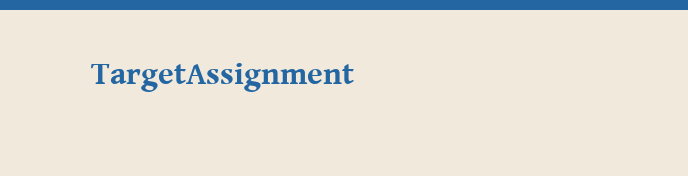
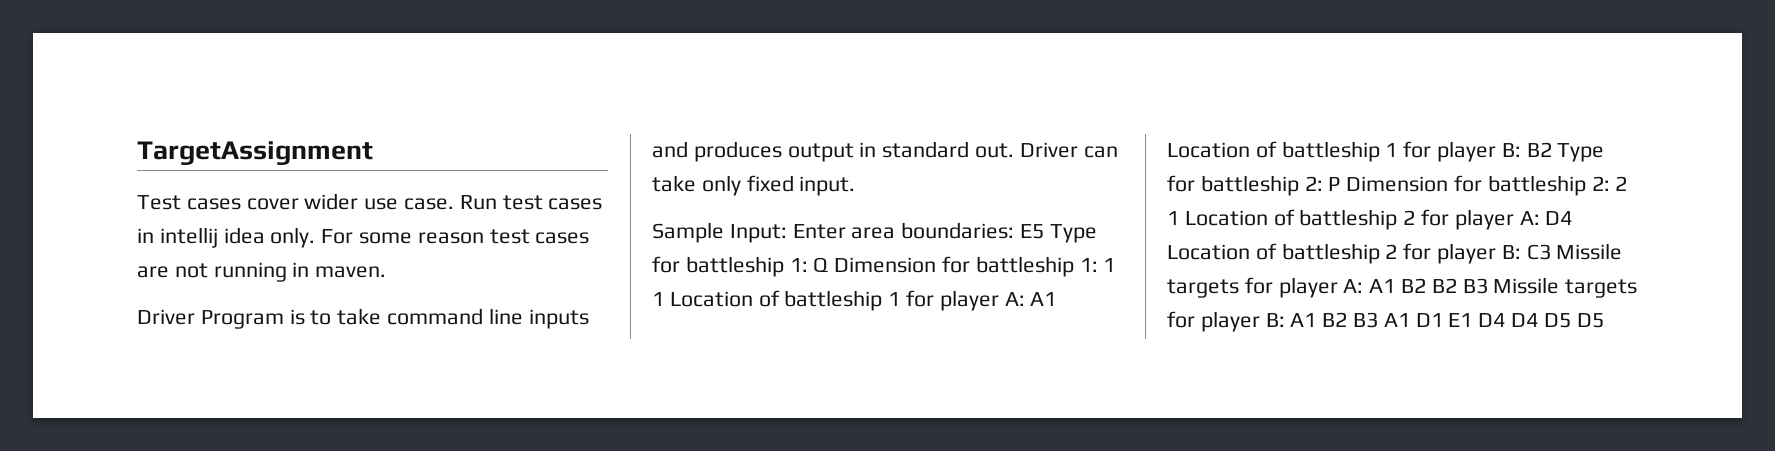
(354, 77) none -> [137,193,603,210] [137,227,590,248] [137,262,387,282] [137,308,589,329] [652,141,1118,162] [652,175,856,196] [652,222,1097,243] [652,256,1116,277] [652,290,1057,311] [1167,141,1605,162] [1167,175,1628,196] [1167,209,1573,230] [1167,243,1623,264] [1167,277,1638,298] [1167,311,1604,332] // Test cases cover wider use case. Run test cases in intellij idea only. For some reason test cases are not running in maven. // Driver Program is to take command line inputs and produces output in standard out. Driver can take only fixed input. // Sample Input: Enter area boundaries: E5 Type for battleship 1: Q Dimension for battleship 1: 1 1 Location of battleship 1 for player A: A1 Location of battleship 1 for player B: B2 Type for battleship 2: P Dimension for battleship 2: 2 1 Location of battleship 2 for player A: D4 Location of battleship 2 for player B: C3 Missile targets for player A: A1 B2 B2 B3 Missile targets for player B: A1 B2 B3 A1 D1 E1 D4 D4 D5 D5

